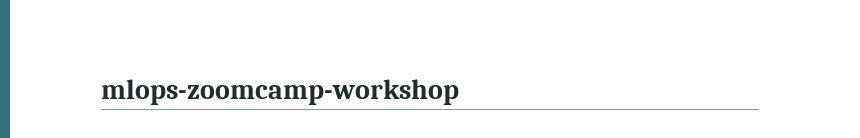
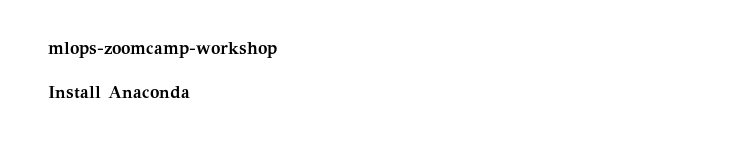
(459, 92) none -> [48,86,190,99] // Install Anaconda

